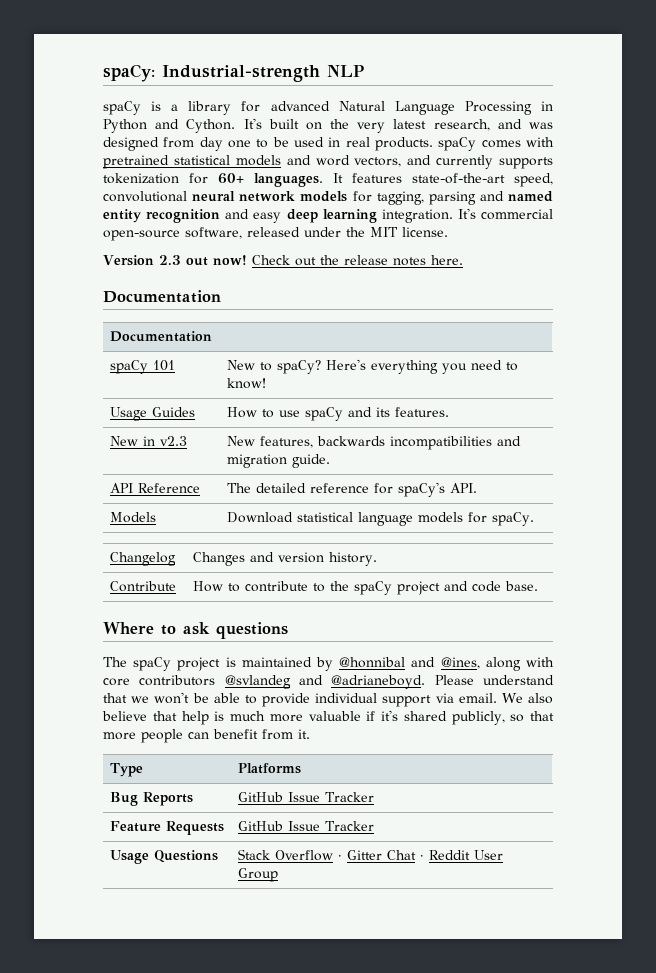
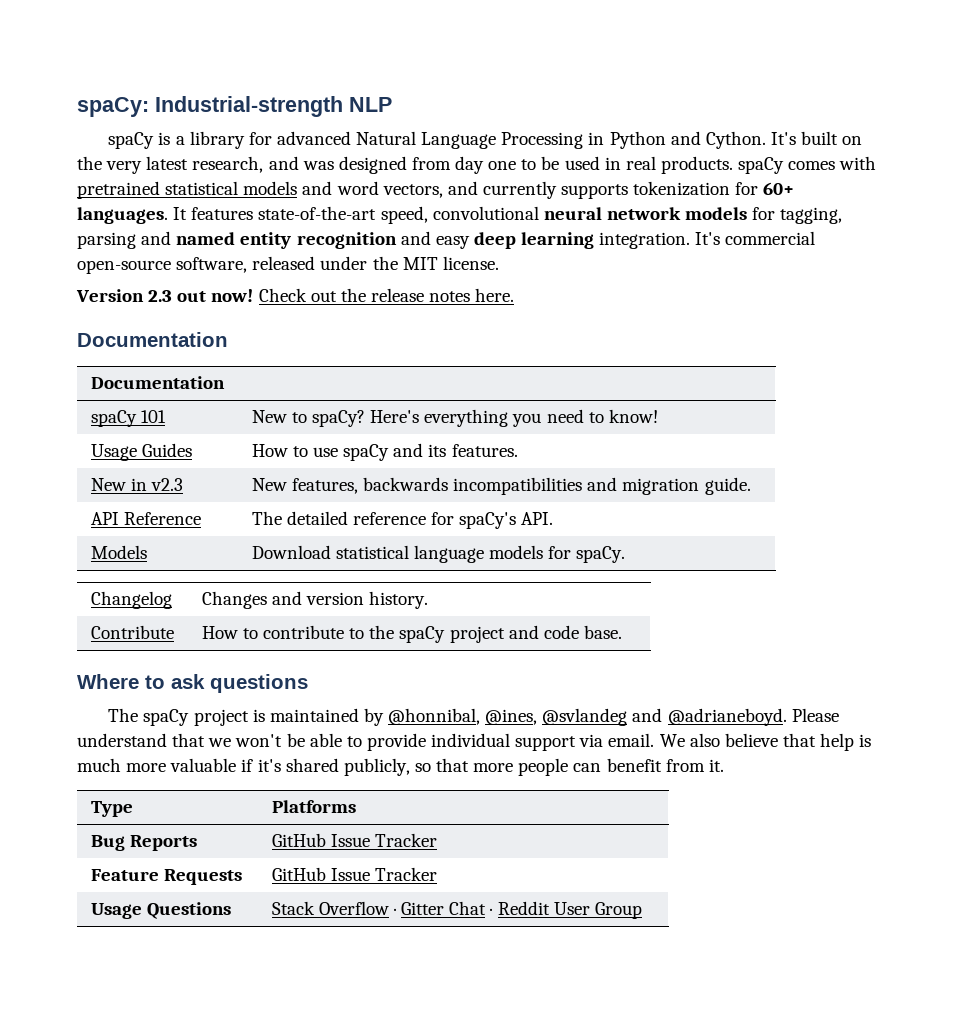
[339,657,554,671] [103,675,216,686] @honnibal and @ines, along with core contributors -> [388,708,538,725] @honnibal, @ines,

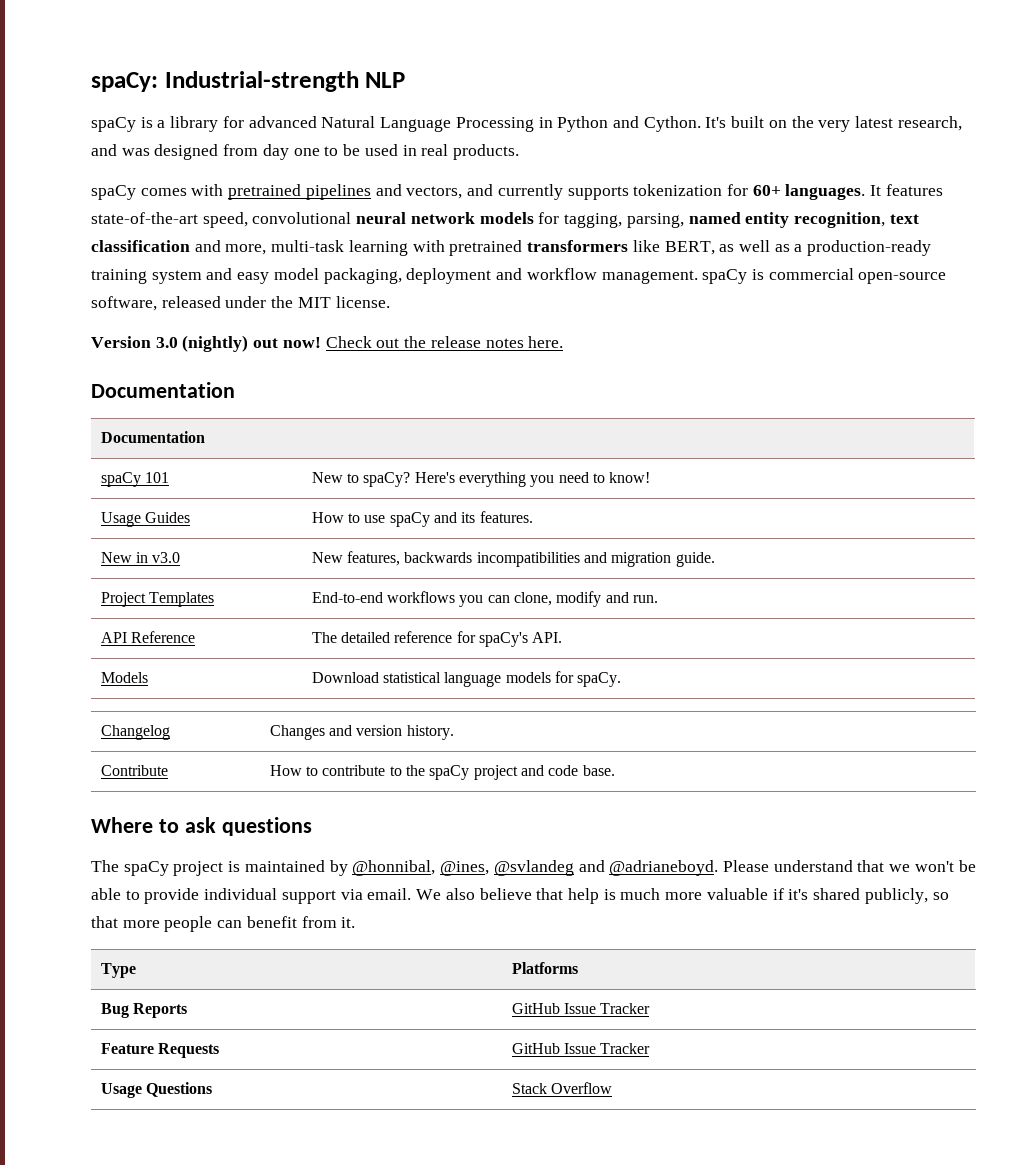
(733, 165) none -> (519, 152) //
[165,181,379,195] statistical models and word -> [305,184,402,200] pipelines and
[77,231,721,249] parsing and named entity recognition and easy deep learning integration. It's -> [626,212,919,228] [91,240,932,256] [91,268,764,284] parsing, named entity recognition, text classification and more, multi-task learning with pretrained transformers like BERT, as well as a production-ready training system and easy model packaging, deployment and workflow management. spaCy is
[148,290,173,302] 2.3 -> [155,335,249,352] 3.0 (nightly)
[151,478,184,491] v2.3 -> [152,552,181,563] v3.0
(751, 486) none -> [100,592,215,607] [311,591,659,607] // Project Templates | End-to-end workflows you can clone, modify and run.
[394,901,642,919] · Gitter Chat · Reddit User Group -> (613, 1088) none

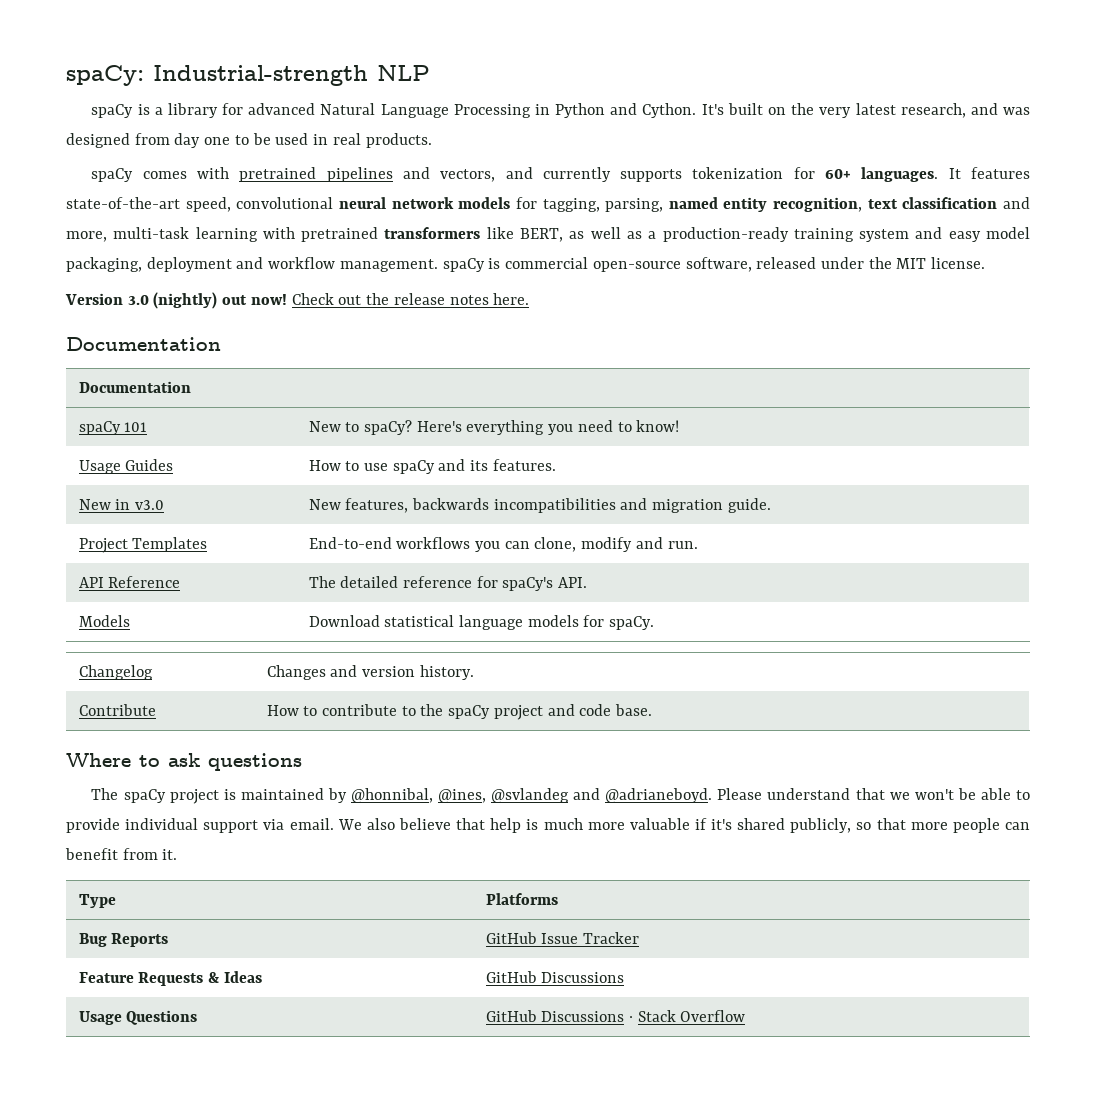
[511,1043,651,1054] | GitHub Issue Tracker -> [207,971,262,983] [485,971,625,983] & Ideas | GitHub Discussions
(213, 1089) none -> [485,1010,633,1022] GitHub Discussions ·

